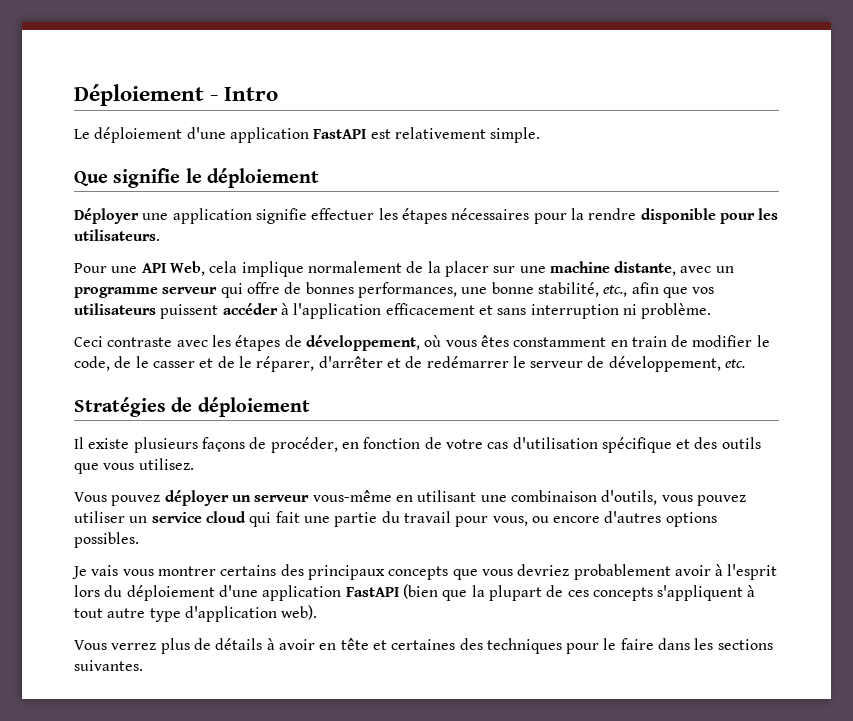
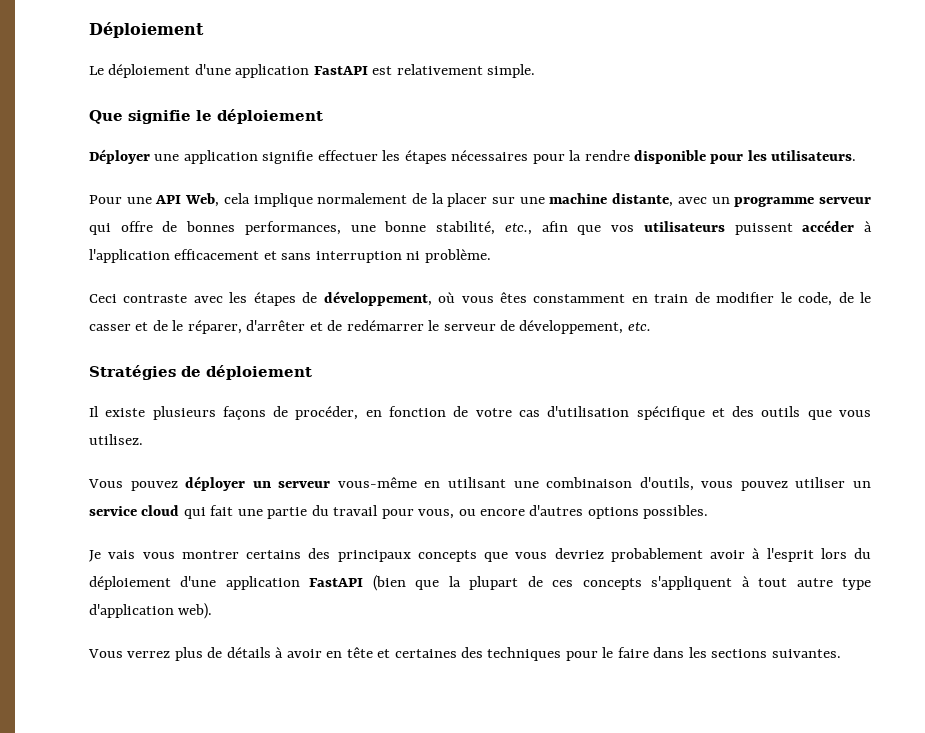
[210,87,279,101] - Intro -> (204, 30) none

